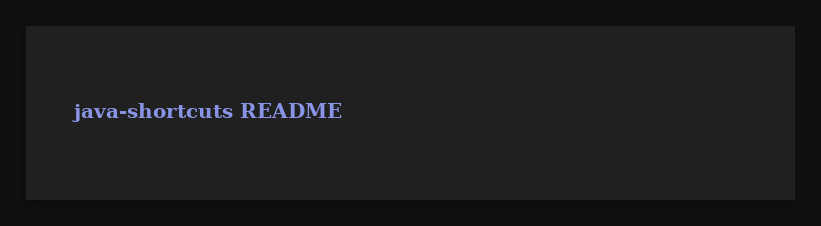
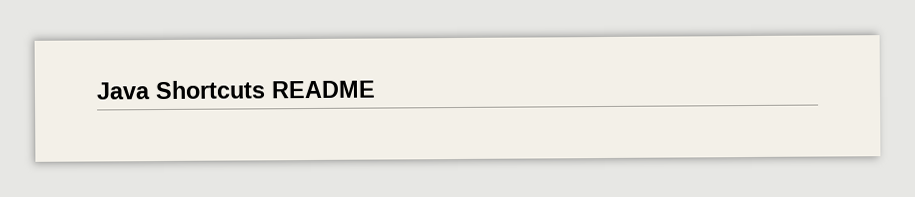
[72,103,233,122] java-shortcuts -> [96,80,265,100] Java Shortcuts

